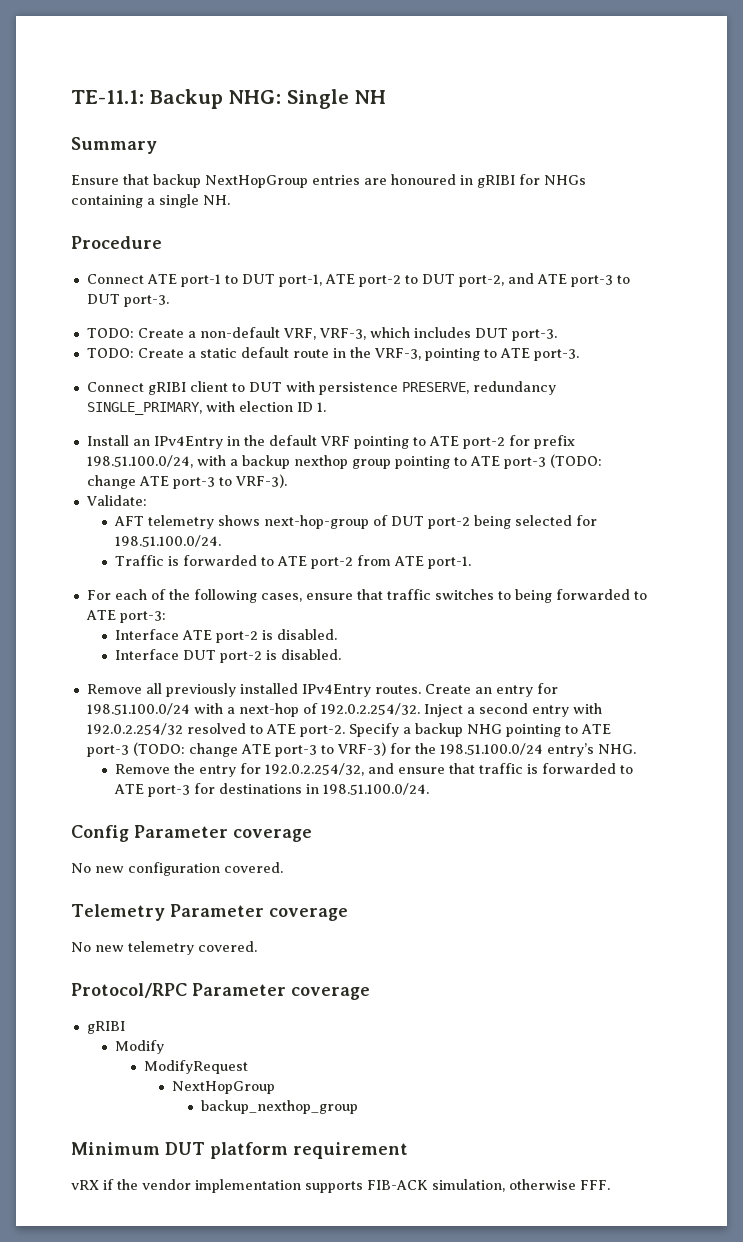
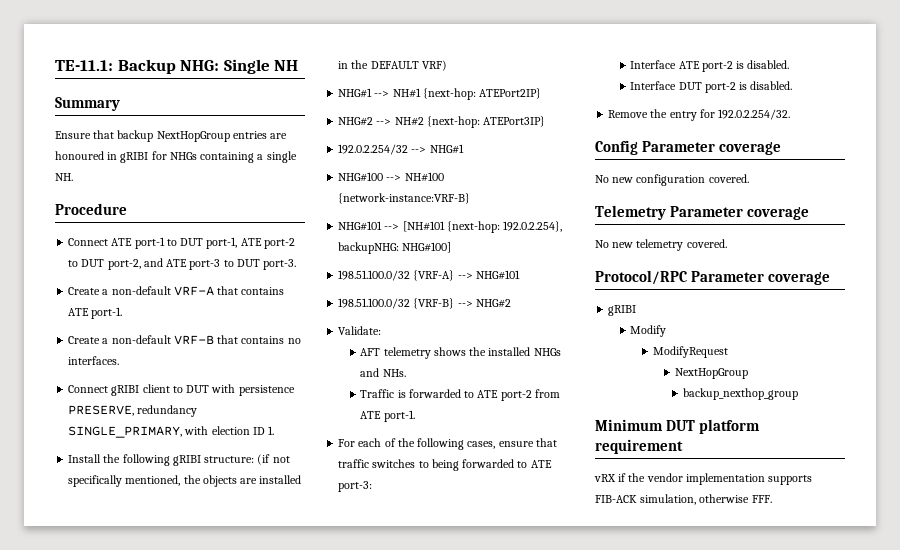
[86,327,557,341] [86,347,579,361] TODO: Create a non-default VRF, VRF-3, which includes DUT port-3. // TODO: Create a static default route in the VRF-3, pointing to ATE port-3. -> [68,286,285,296] [68,307,123,319] [68,335,301,345] [68,356,120,365] Create a non-default VRF-A that contains ATE port-1. // Create a non-default VRF-B that contains no interfaces.
[132,435,575,449] [86,454,602,469] [86,474,287,489] [85,495,147,506] [114,515,598,529] [115,535,222,547] an IPv4Entry in the default VRF pointing to ATE port-2 for prefix 198.51.100.0/24, with a backup nexthop group pointing to ATE port-3 (TODO: change ATE port-3 to VRF-3). // Validate: // AFT telemetry shows next-hop-group of DUT port-2 being selected for 198.51.100.0/24. -> [103,454,290,466] [68,475,302,487] [338,60,447,71] [338,88,542,100] [338,116,546,128] [338,144,464,155] [338,172,444,182] [338,193,471,204] [338,221,563,233] [338,242,452,254] [338,270,520,281] [338,298,511,309] [338,326,382,335] [360,347,561,359] [360,368,406,377] the following gRIBI structure: (if not specifically mentioned, the objects are installed in the DEFAULT VRF) // NHG#1 --> NH#1 {next-hop: ATEPort2IP} // NHG#2 --> NH#2 {next-hop: ATEPort3IP} // 192.0.2.254/32 --> NHG#1 // NHG#100 --> NH#100 {network-instance:VRF-B} // NHG#101 --> [NH#101 {next-hop: 192.0.2.254}, backupNHG: NHG#100] // 198.51.100.0/32 {VRF-A} --> NHG#101 // 198.51.100.0/32 {VRF-B} --> NHG#2 // Validate: // AFT telemetry shows the installed NHGs and NHs.
[145,683,558,697] [86,703,602,717] [86,723,611,737] [86,742,636,757] [115,763,634,777] [114,783,430,797] all previously installed IPv4Entry routes. Create an entry for 198.51.100.0/24 with a next-hop of 192.0.2.254/32. Inject a second entry with 192.0.2.254/32 resolved to ATE port-2. Specify a backup NHG pointing to ATE port-3 (TODO: change ATE port-3 to VRF-3) for the 198.51.100.0/24 entry’s NHG. // Remove the entry for 192.0.2.254/32, and ensure that traffic is forwarded to ATE port-3 for destinations in 198.51.100.0/24. -> [650,109,791,121] the entry for 192.0.2.254/32.

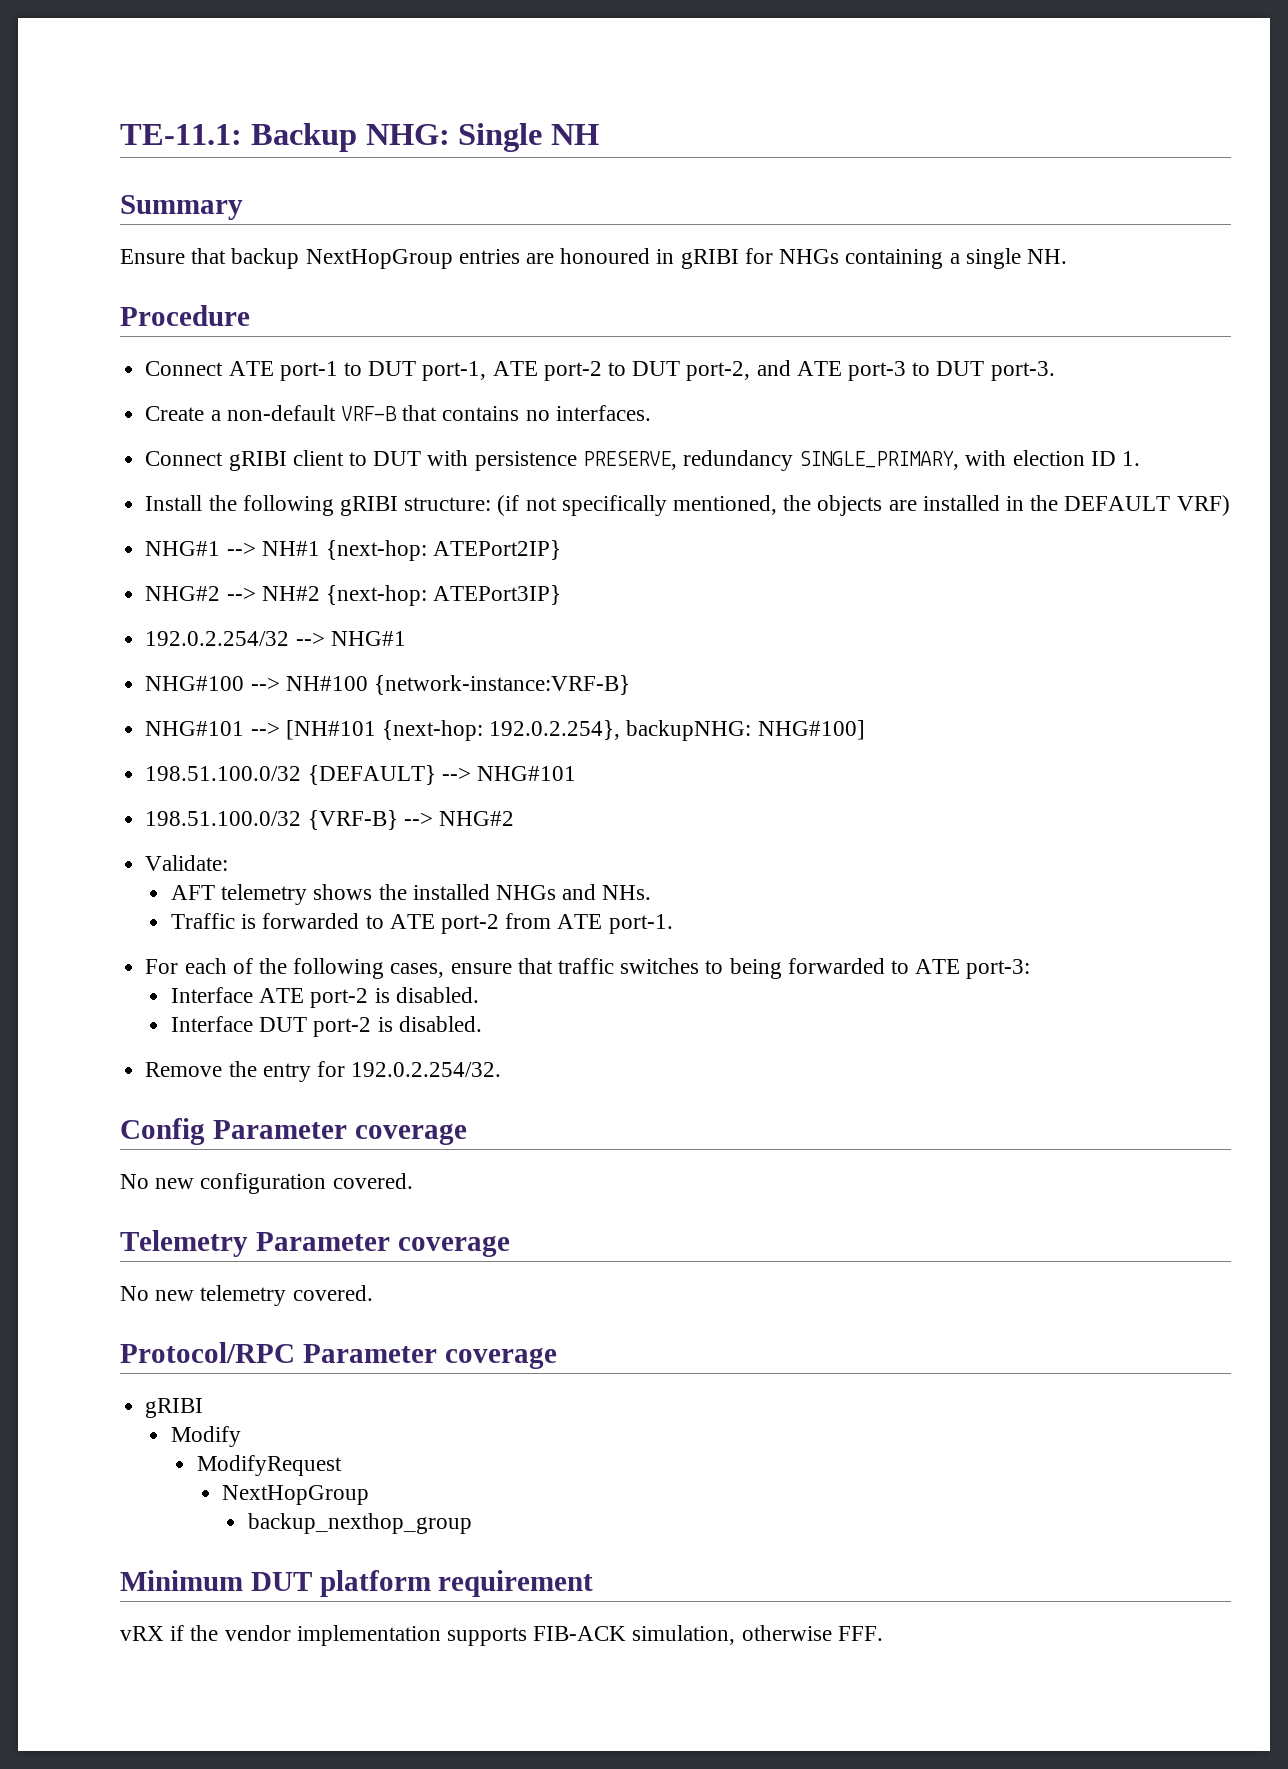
[68,286,285,296] [68,307,123,319] // Create a non-default VRF-A that contains ATE port-1. -> (1055, 371) none
[413,270,455,281] {VRF-A} -> [307,765,436,785] {DEFAULT}

